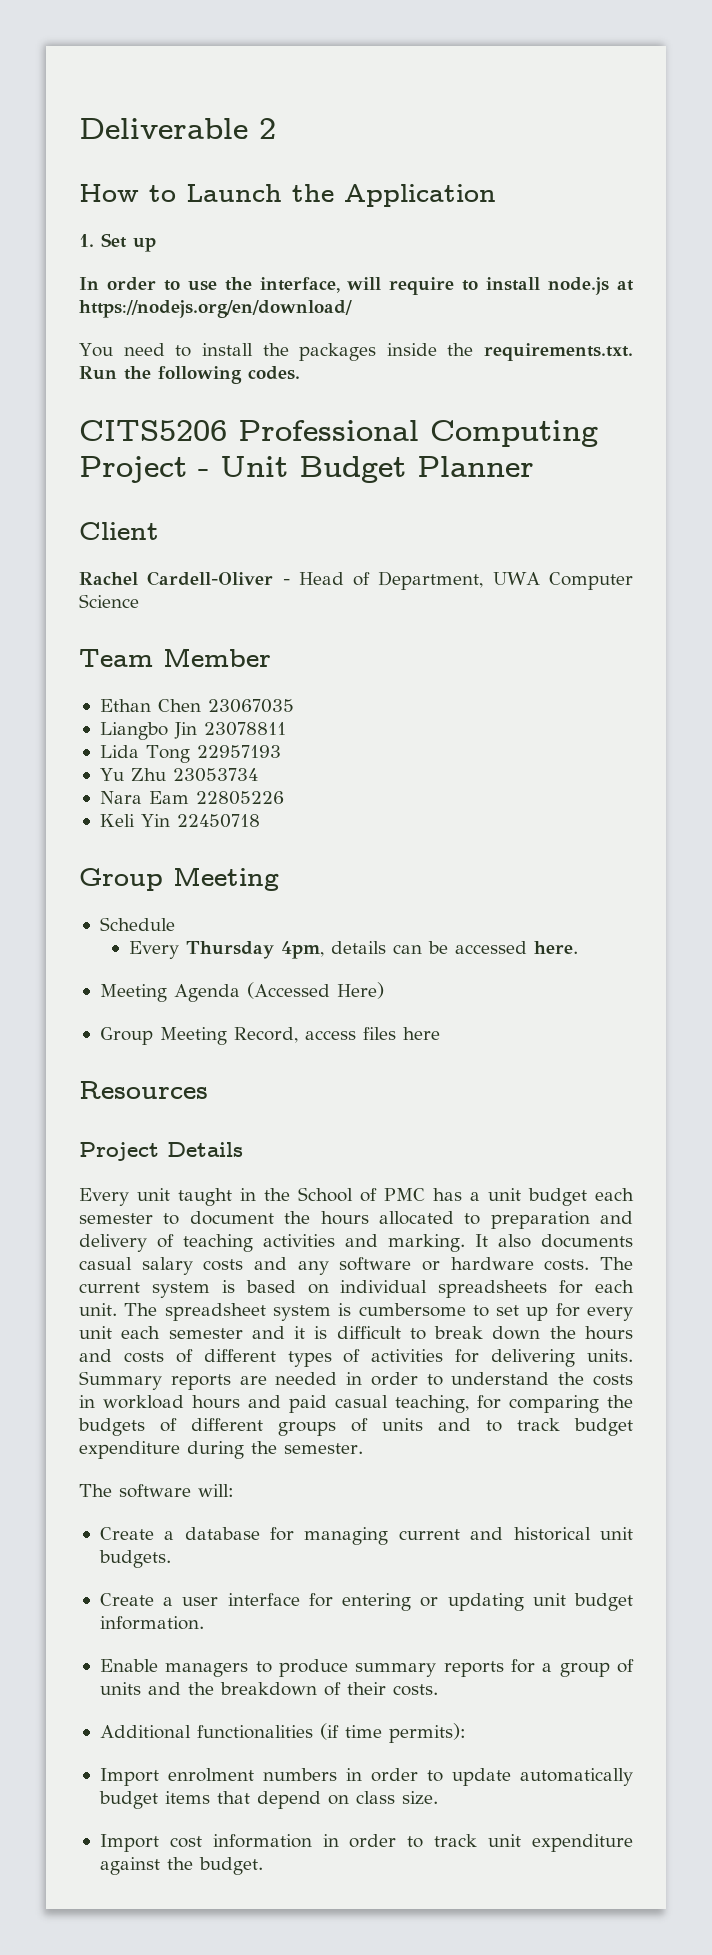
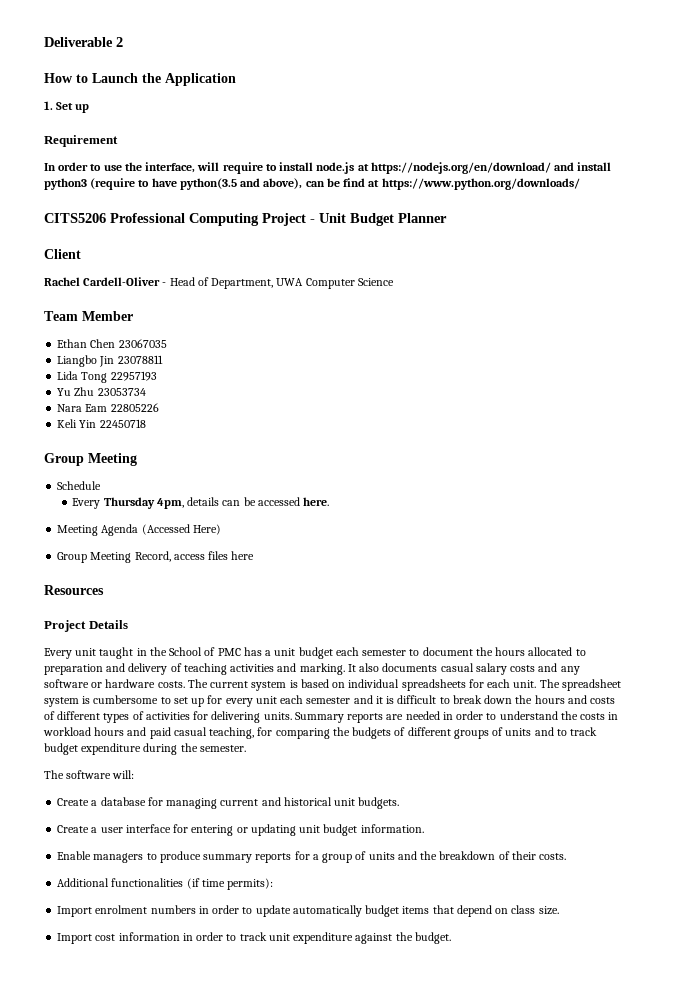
(156, 244) none -> [44,135,118,147] // Requirement
[79,343,633,361] [79,366,300,384] // You need to install the packages inside the requirements.txt. Run the following codes. -> [554,162,612,171] [44,178,580,190] and install python3 (require to have python(3.5 and above), can be find at https://www.python.org/downloads/

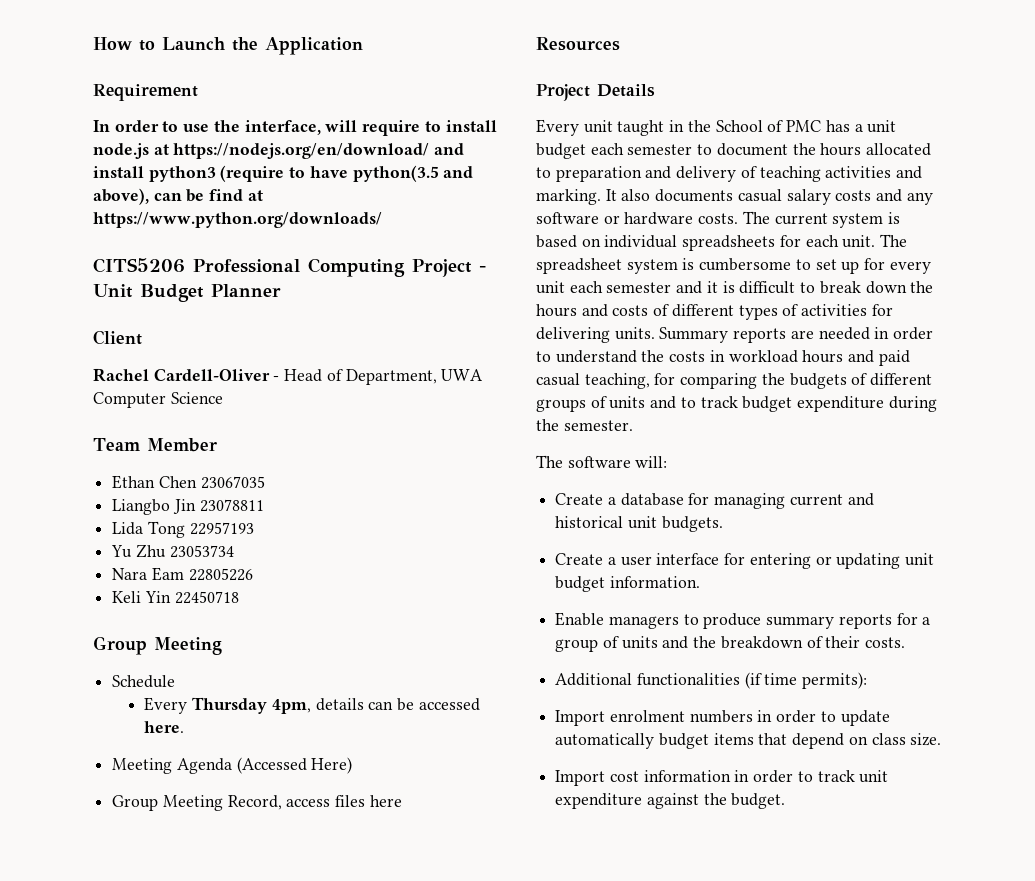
[44,37,123,47] Deliverable 2 // -> (93, 43) none
[44,101,90,113] // 1. Set up -> (363, 46) none

